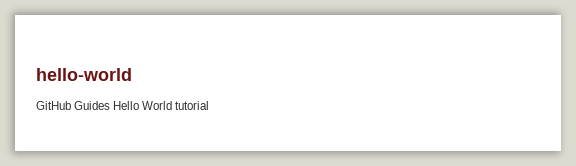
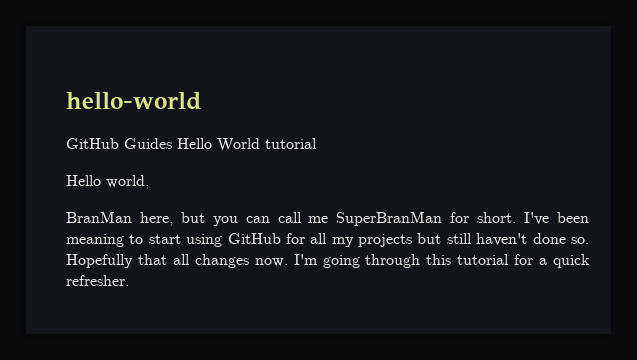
(210, 105) none -> [66,175,149,189] [66,211,590,226] [66,233,589,247] [66,254,591,268] [66,275,129,286] // Hello world, // BranMan here, but you can call me SuperBranMan for short. I've been meaning to start using GitHub for all my projects but still haven't done so. Hopefully that all changes now. I'm going through this tutorial for a quick refresher.

